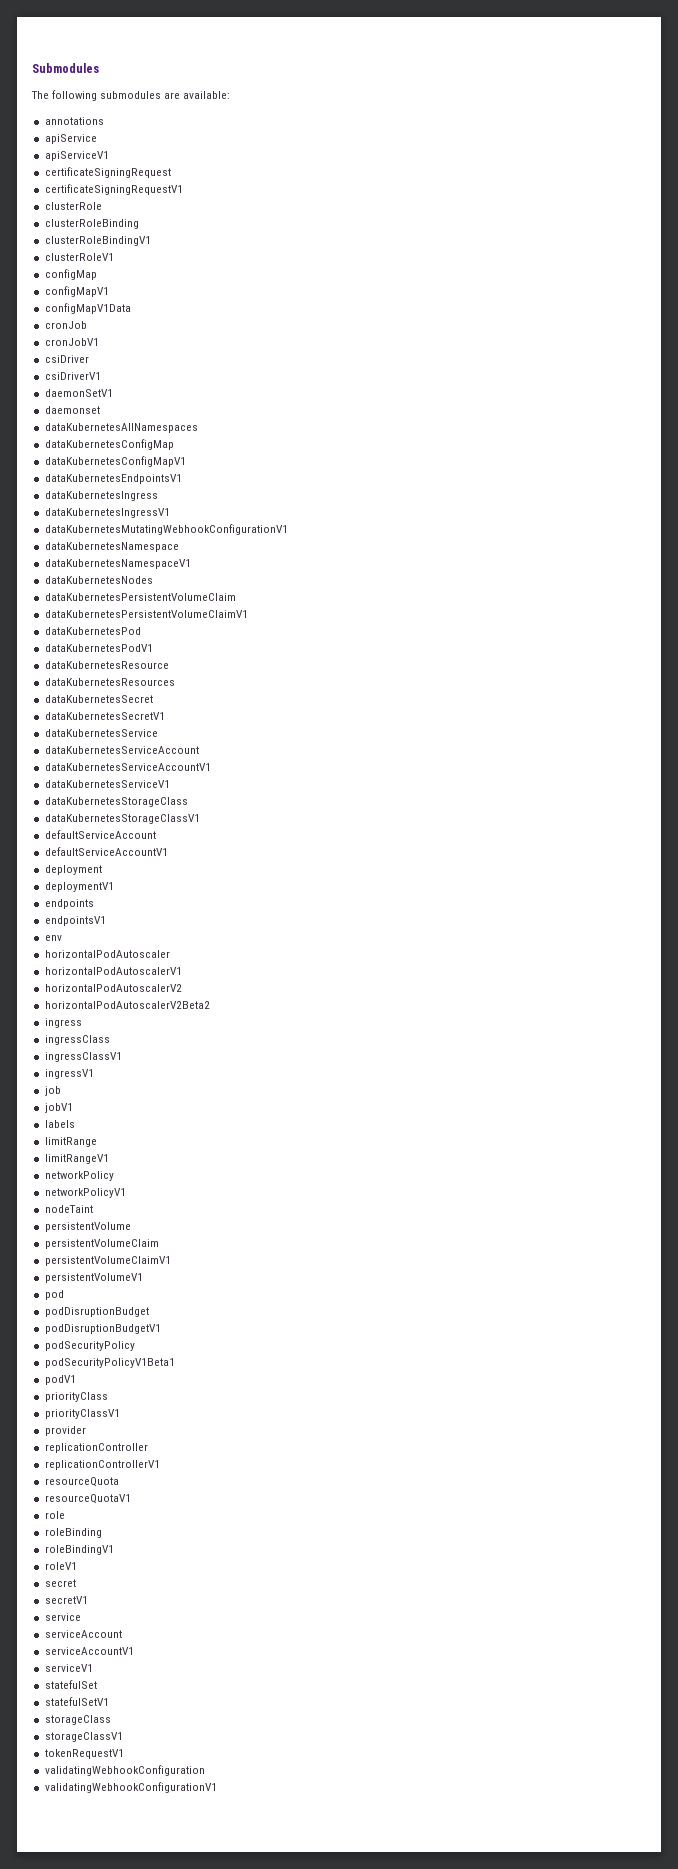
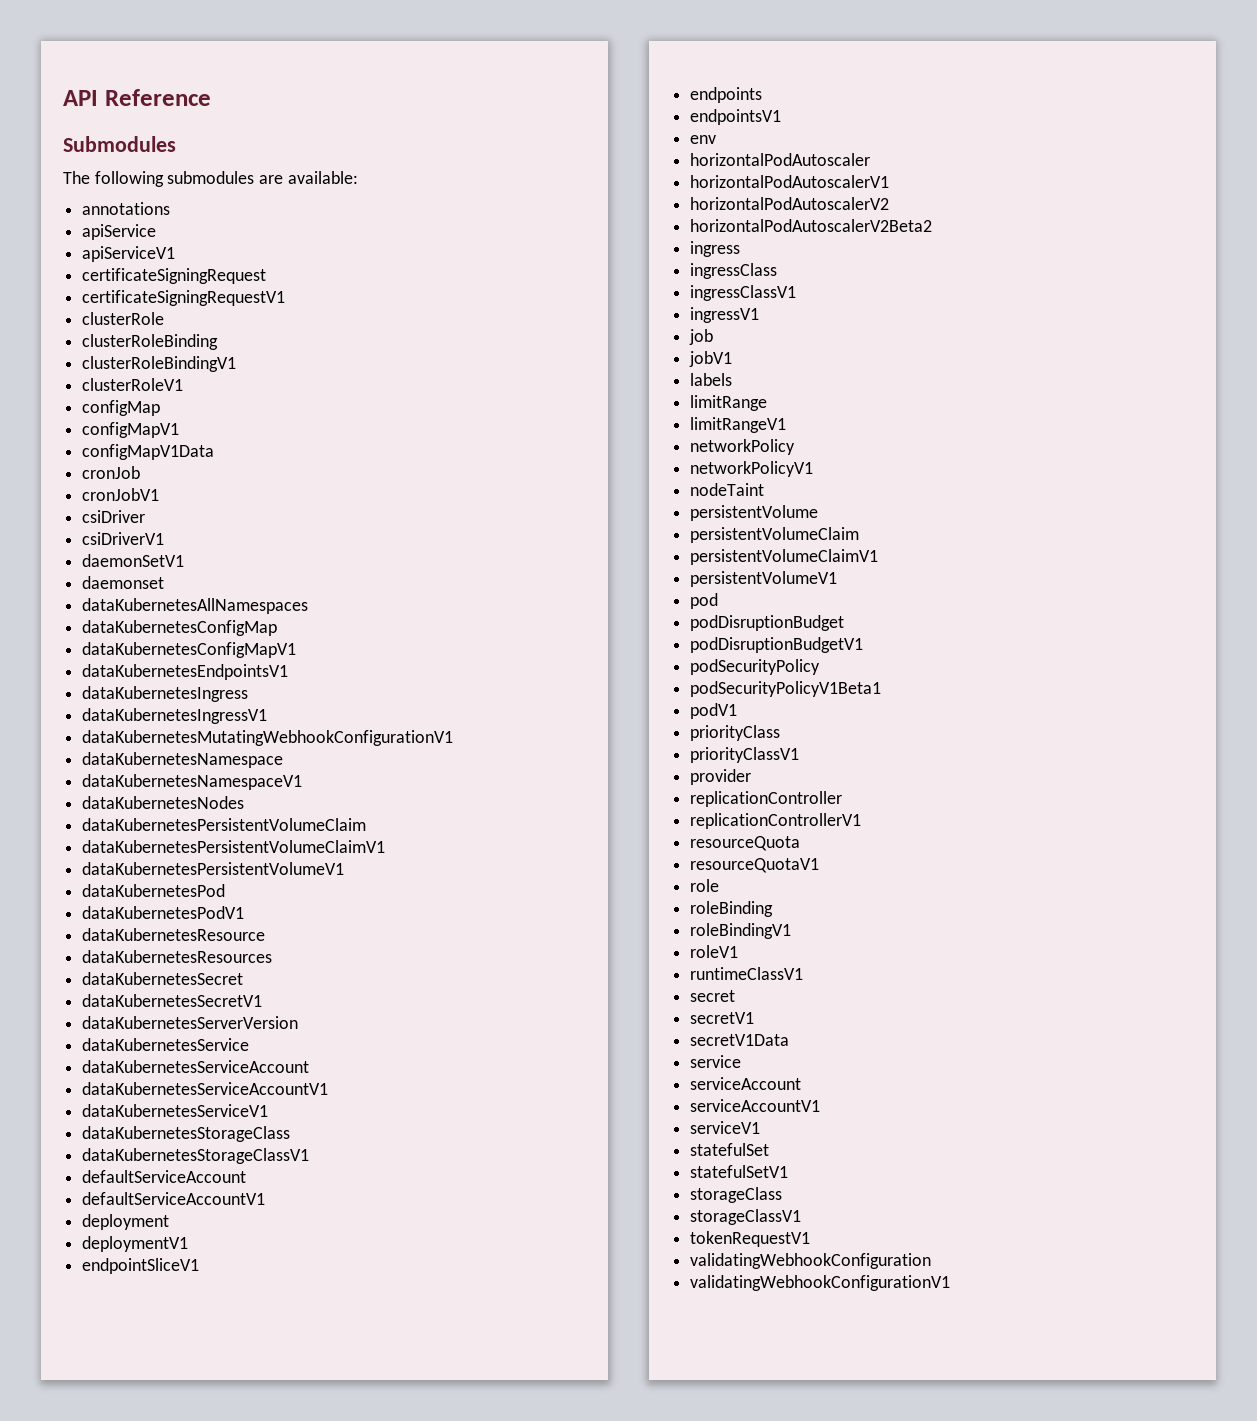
(32, 68) none -> [63,89,211,106] API Reference //
(248, 614) none -> [82,862,345,875] // dataKubernetesPersistentVolumeV1
(165, 716) none -> [82,1016,299,1029] // dataKubernetesServerVersion
(114, 887) none -> [82,1258,200,1274] // endpointSliceV1
(77, 1566) none -> [690,967,804,980] // runtimeClassV1
(88, 1600) none -> [690,1034,790,1046] // secretV1Data

